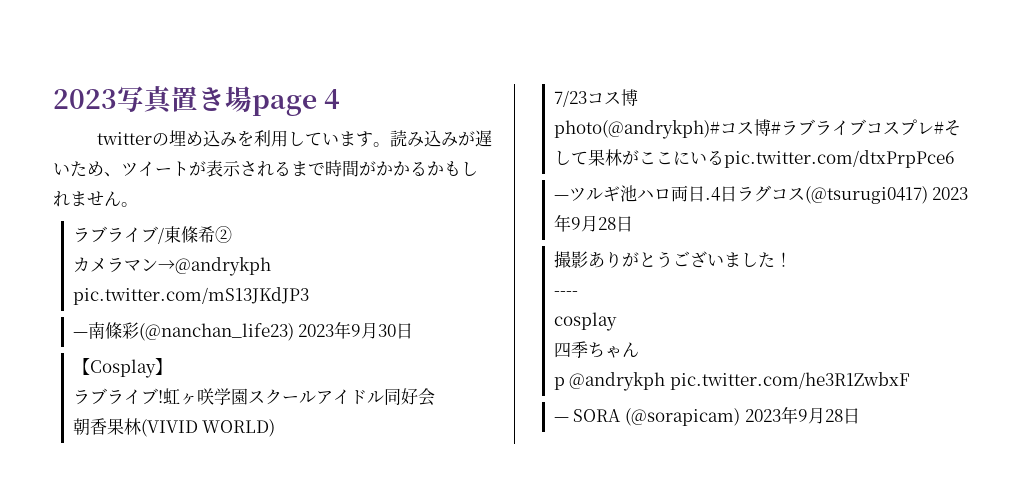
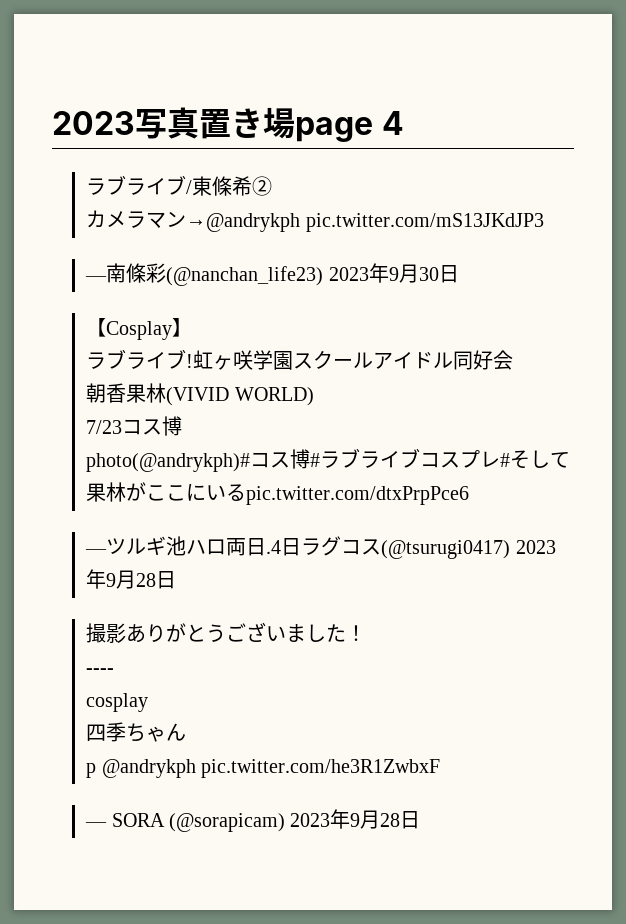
[96,130,492,147] [53,160,478,177] [53,191,138,207] // twitterの埋め込みを利用しています。読み込みが遅いため、ツイートが表示されるまで時間がかかるかもしれません。 -> (404, 123) none

